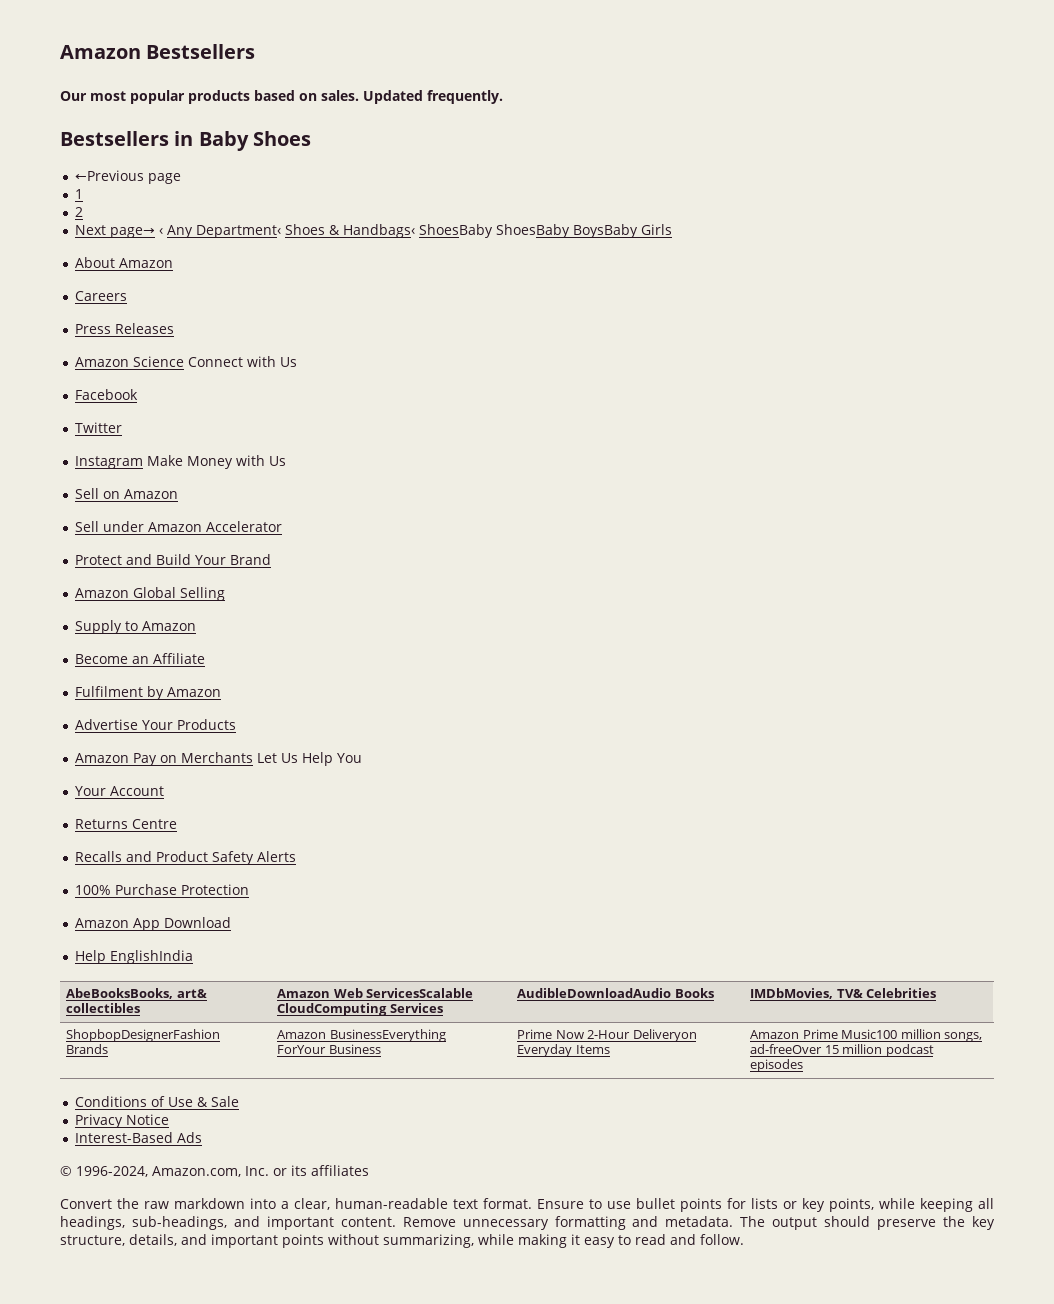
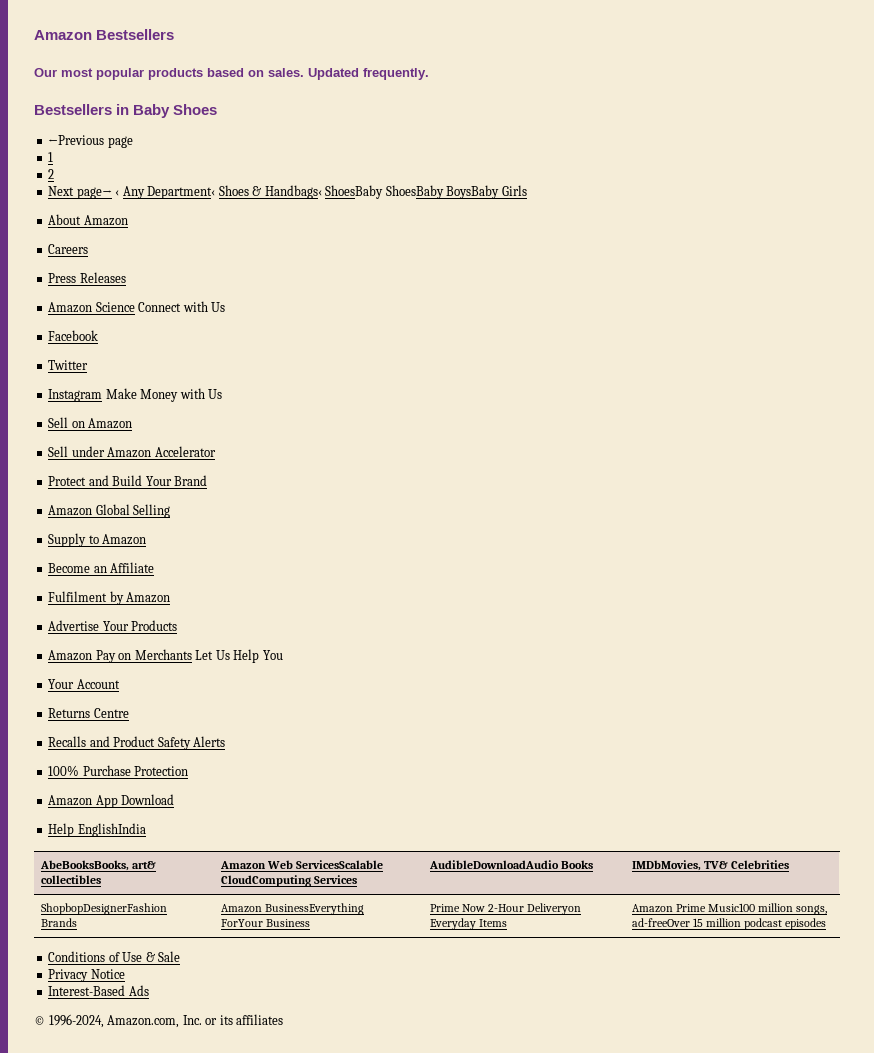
[60,1198,994,1212] [60,1216,995,1230] [60,1234,744,1248] // Convert the raw markdown into a clear, human-readable text format. Ensure to use bullet points for lists or key points, while keeping all headings, sub-headings, and important content. Remove unnecessary formatting and metadata. The output should preserve the key structure, details, and important points without summarizing, while making it easy to read and follow. -> (284, 1019) none

